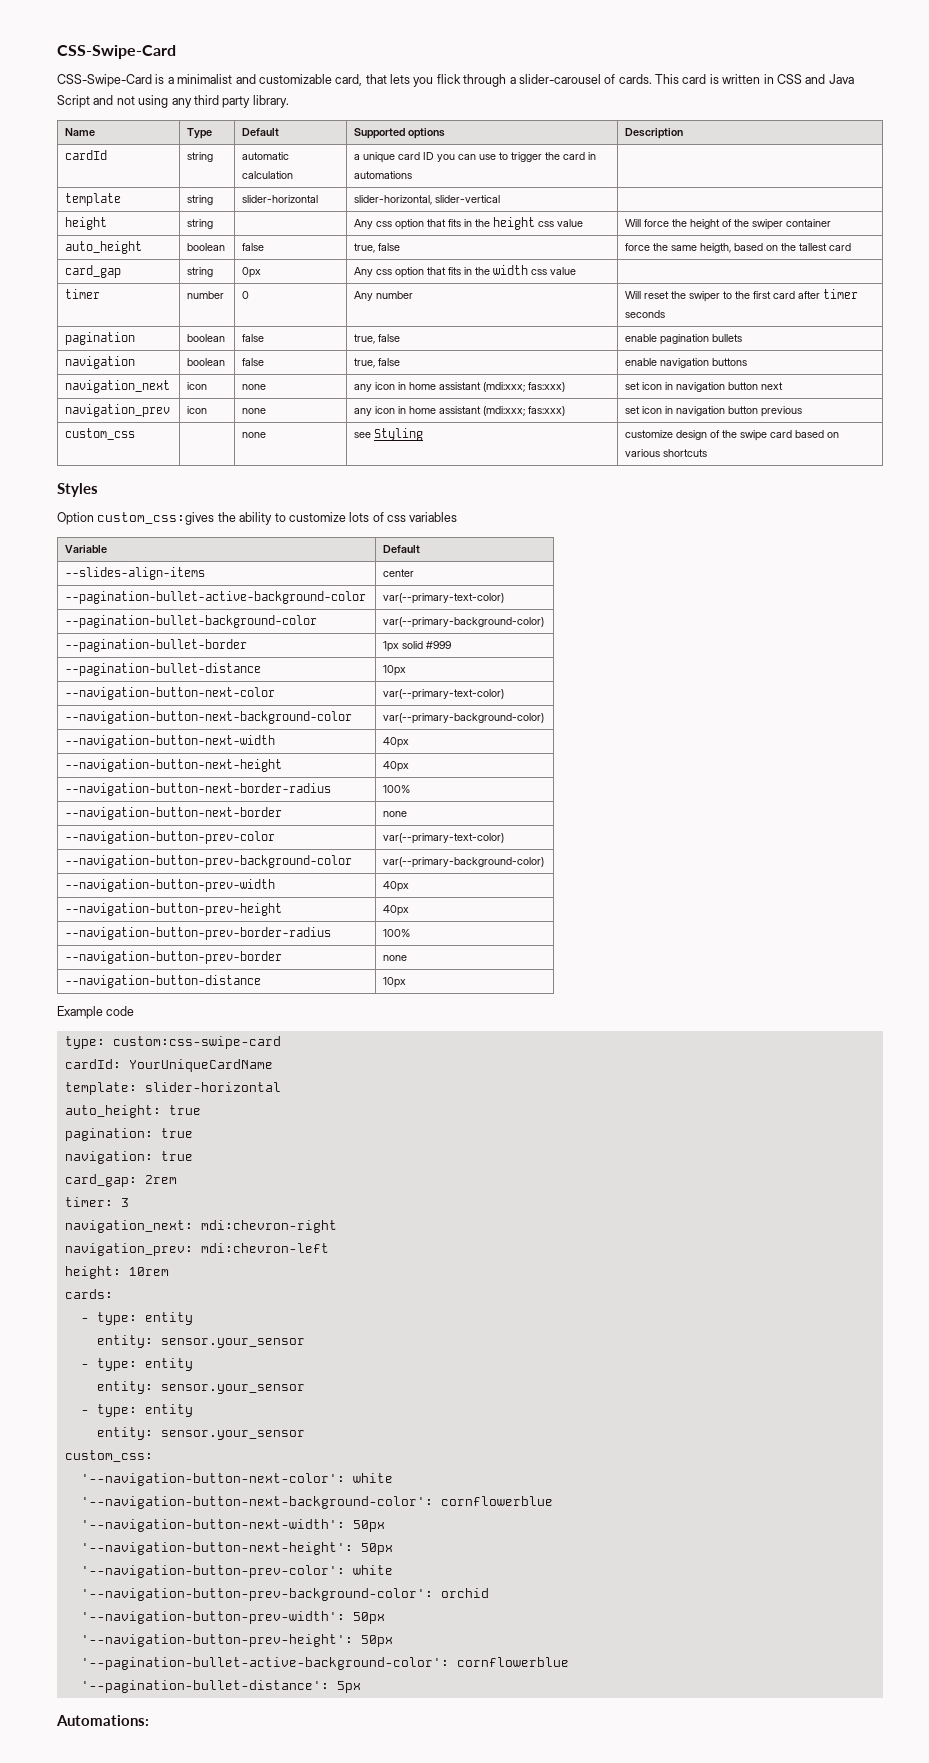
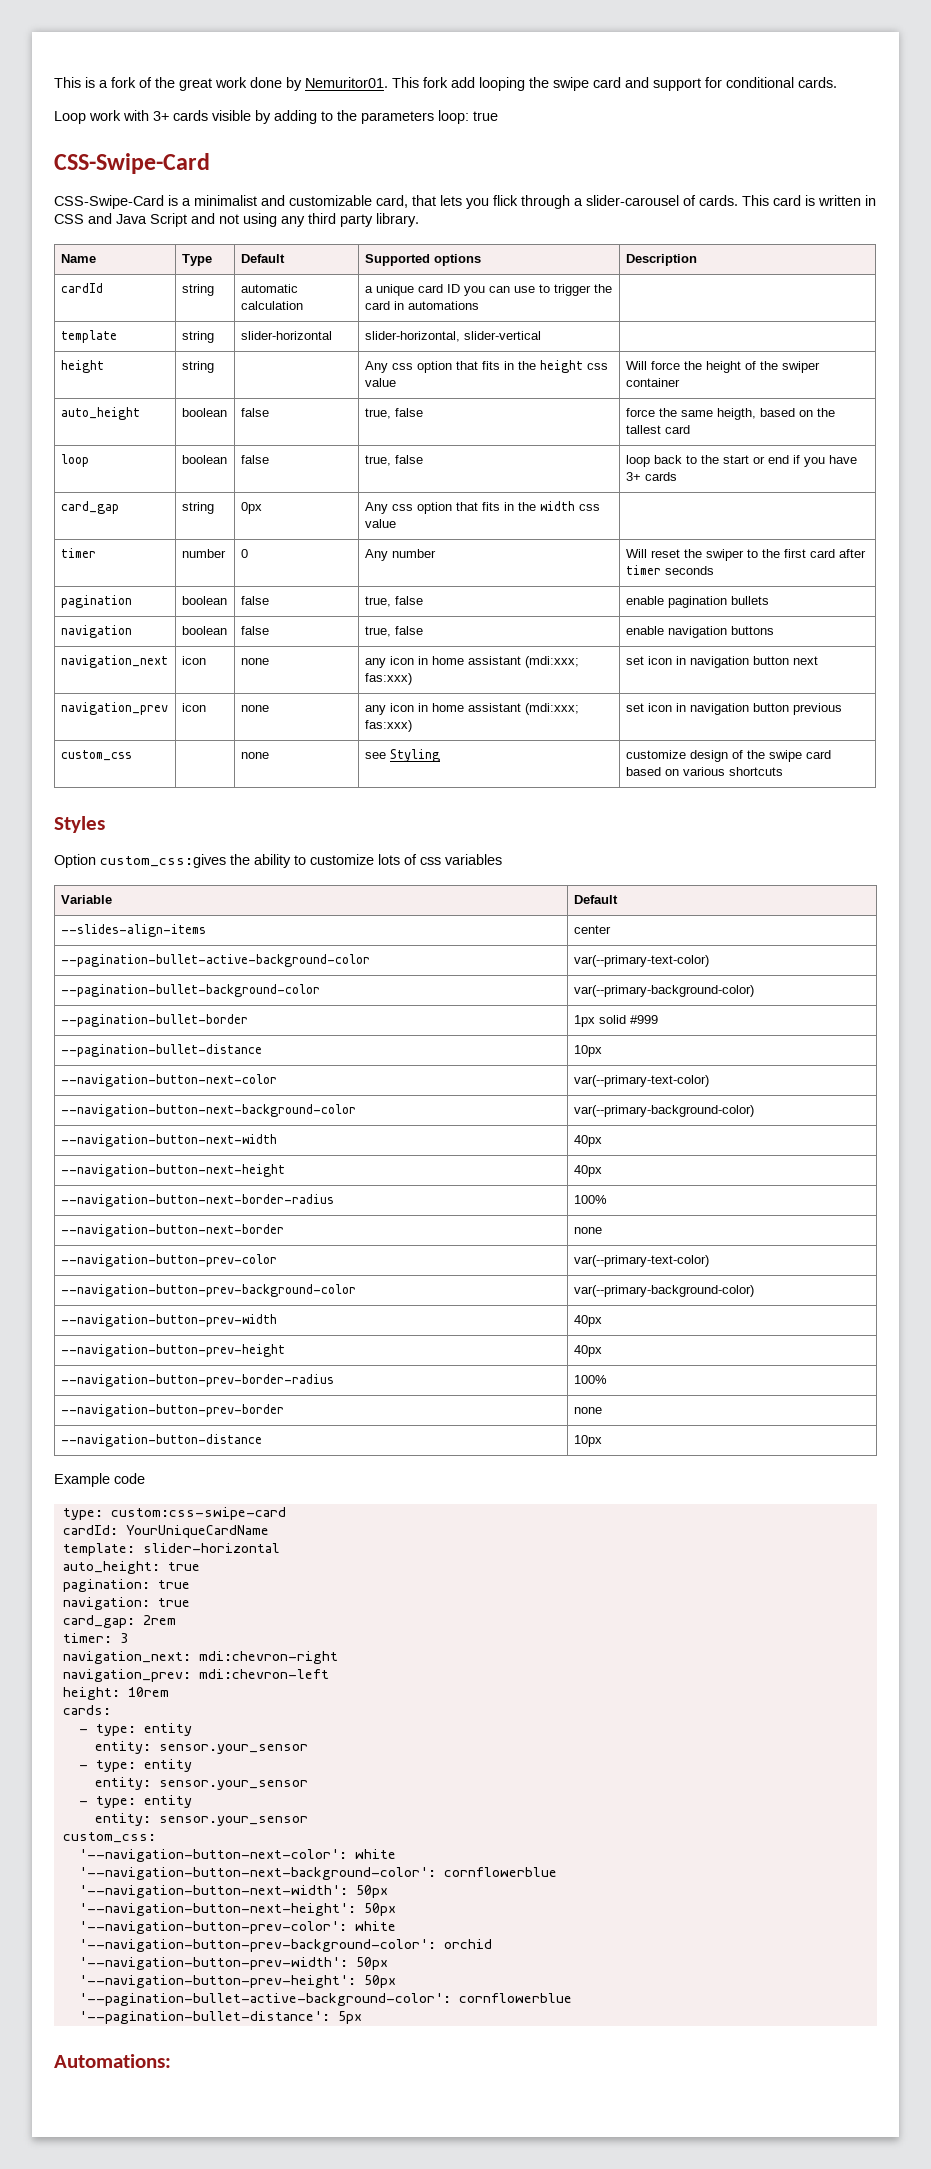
(57, 52) none -> [54,77,837,91] [54,110,498,124] This is a fork of the great work done by Nemuritor01. This fork add looping the swipe card and support for conditional cards. // Loop work with 3+ cards visible by adding to the parameters loop: true //
(852, 247) none -> [60,454,89,467] [181,455,227,464] [240,455,269,464] [364,455,423,466] [625,455,857,467] [625,472,677,481] // loop | boolean | false | true, false | loop back to the start or end if you have 3+ cards

